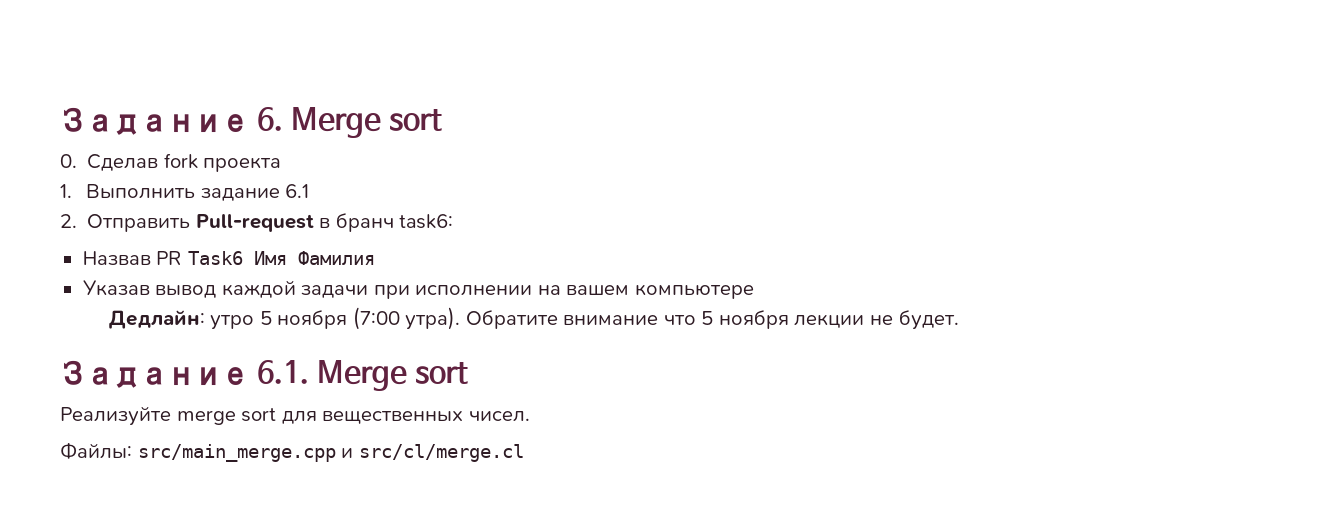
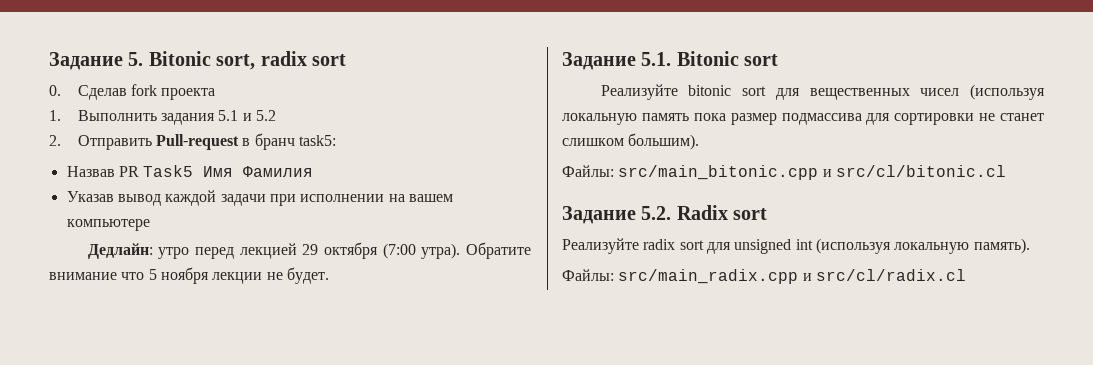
[60,107,382,138] Задание 6. Merge -> [49,51,307,70] Задание 5. Bitonic sort, radix
[200,184,310,201] заданиe 6.1 -> [160,110,276,125] задания 5.1 и 5.2
[399,214,454,229] task6: -> [298,135,336,146] task5:
[187,251,243,265] Task6 -> [143,165,194,177] Task5
[259,310,348,329] 5 ноября -> [194,242,378,259] перед лекцией 29 октября
[257,360,469,391] [60,406,236,426] 6.1. Merge sort // Реализуйте merge -> [641,51,779,66] [600,84,732,100] 5.1. Bitonic sort // Реализуйте bitonic
[468,411,530,422] [60,443,524,462] чисел. // Файлы: src/main_merge.cpp и src/cl/merge.cl -> [920,84,1045,100] [562,113,1044,125] [562,133,700,150] [562,165,1006,180] [562,205,768,224] [562,238,1030,254] [562,269,966,284] чисел (используя локальную память пока размер подмассива для сортировки не станет слишком большим). // Файлы: src/main_bitonic.cpp и src/cl/bitonic.cl // Задание 5.2. Radix sort // Реализуйте radix sort для unsigned int (используя локальную память). // Файлы: src/main_radix.cpp и src/cl/radix.cl

